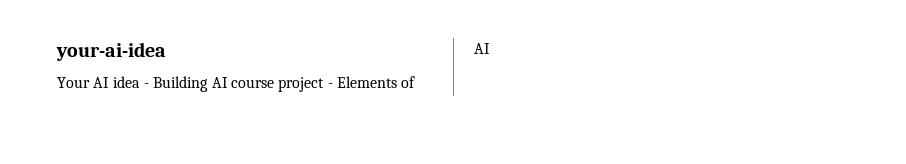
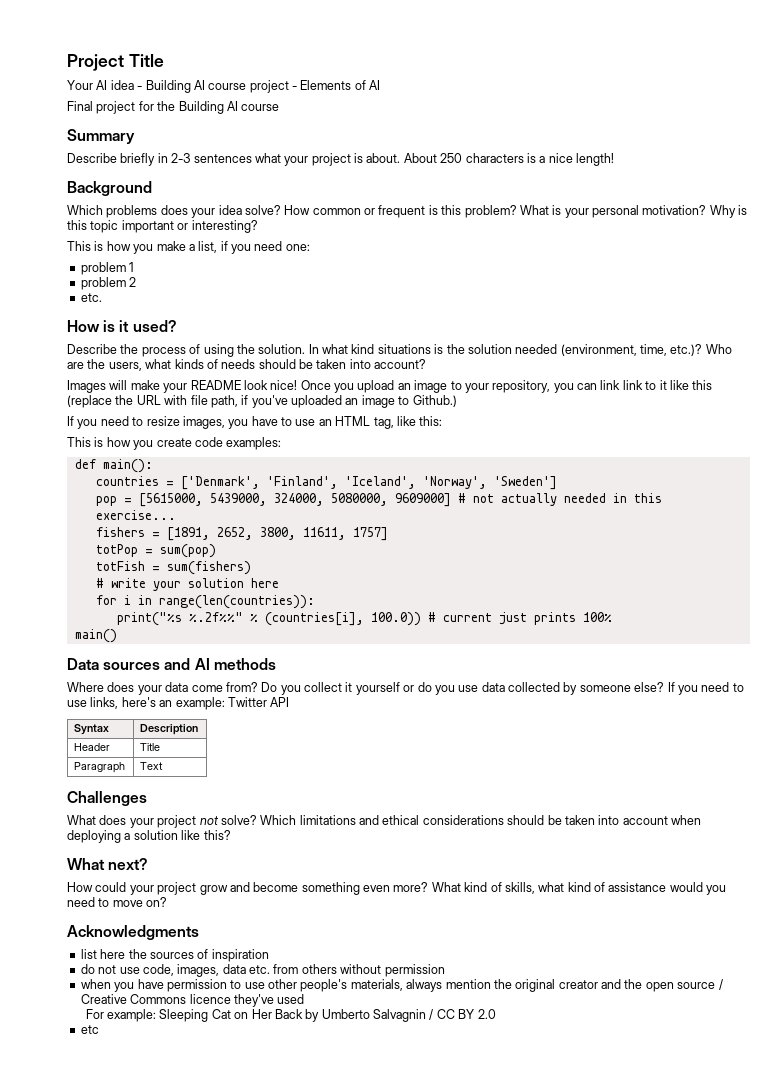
[56,42,166,61] your-ai-idea -> [67,54,164,71] Project Title
(490, 48) none -> [67,101,280,114] [67,129,135,144] [67,153,614,166] [67,181,152,196] [67,205,748,218] [67,220,258,233] [67,241,310,254] [80,262,135,275] [80,277,137,290] [80,293,102,302] [67,320,177,332] [67,344,732,357] [67,359,427,371] [67,380,713,393] [67,395,457,408] [67,416,443,429] [67,437,282,450] [74,459,153,473] [95,476,557,490] [95,493,662,507] [95,510,176,520] [95,527,388,541] [95,544,216,558] [95,561,251,575] [95,578,279,591] [95,595,315,609] [116,612,612,626] [74,629,117,643] [67,658,276,670] [67,682,744,695] [67,697,290,710] [74,724,110,735] [140,724,199,735] [74,743,111,751] [140,743,161,751] [74,762,126,773] [140,762,164,770] [67,791,147,806] [67,815,701,828] [67,830,231,843] [67,858,149,870] [67,882,727,895] [67,897,168,907] [67,925,199,940] [80,949,269,962] [80,964,445,977] [80,979,723,992] [80,994,305,1007] [85,1009,496,1022] [80,1025,99,1034] // Final project for the Building AI course // Summary // Describe briefly in 2-3 sentences what your project is about. About 250 characters is a nice length! // Background // Which problems does your idea solve? How common or frequent is this problem? What is your personal motivation? Why is this topic important or interesting? // This is how you make a list, if you need one: // problem 1 // problem 2 // etc. // How is it used? // Describe the process of using the solution. In what kind situations is the solution needed (environment, time, etc.)? Who are the users, what kinds of needs should be taken into account? // Images will make your README look nice! Once you upload an image to your repository, you can link link to it like this (replace the URL with file path, if you've uploaded an image to Github.) // If you need to resize images, you have to use an HTML tag, like this: // This is how you create code examples: // def main(): // countries = ['Denmark', 'Finland', 'Iceland', 'Norway', 'Sweden'] // pop = [5615000, 5439000, 324000, 5080000, 9609000] # not actually needed in this exercise... // fishers = [1891, 2652, 3800, 11611, 1757] // totPop = sum(pop) // totFish = sum(fishers) // # write your solution here // for i in range(len(countries)): // print("%s %.2f%%" % (countries[i], 100.0)) # current just prints 100% // main() // Data sources and AI methods // Where does your data come from? Do you collect it yourself or do you use data collected by someone else? If you need to use links, here's an example: Twitter API // Syntax | Description // Header | Title // Paragraph | Text // Challenges // What does your project not solve? Which limitations and ethical considerations should be taken into account when deploying a solution like this? // What next? // How could your project grow and become something even more? What kind of skills, what kind of assistance would you need to move on? // Acknowledgments // list here the sources of inspiration // do not use code, images, data etc. from others without permission // when you have permission to use other people's materials, always mention the original creator and the open source / Creative Commons licence they've used // For example: Sleeping Cat on Her Back by Umberto Salvagnin / CC BY 2.0 // etc

